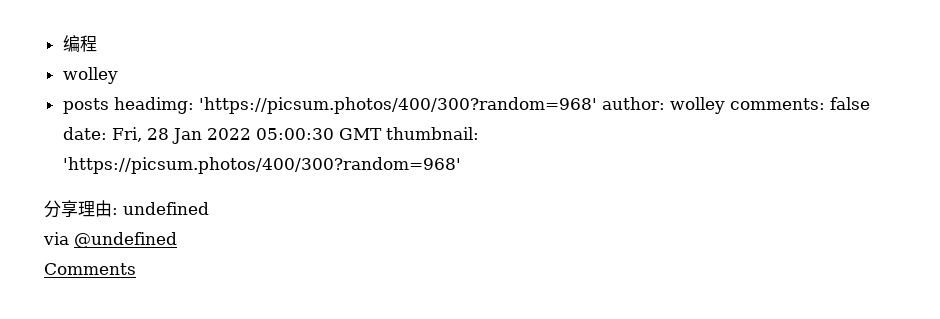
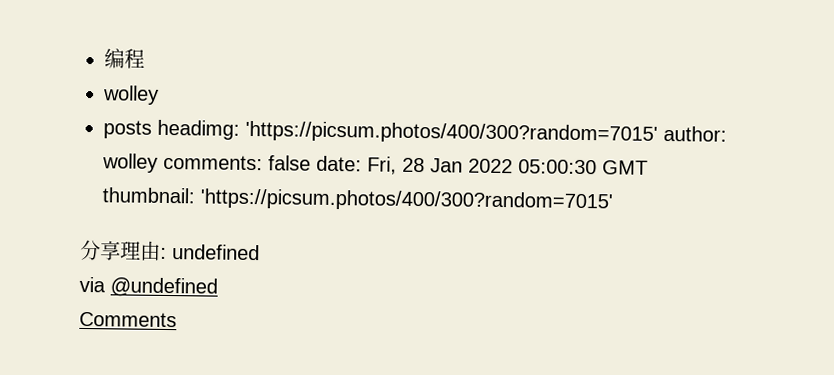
[198,97,597,114] 'https://picsum.photos/400/300?random=968' -> [245,120,658,145] 'https://picsum.photos/400/300?random=7015'
[62,157,461,174] 'https://picsum.photos/400/300?random=968' -> [200,188,613,213] 'https://picsum.photos/400/300?random=7015'

